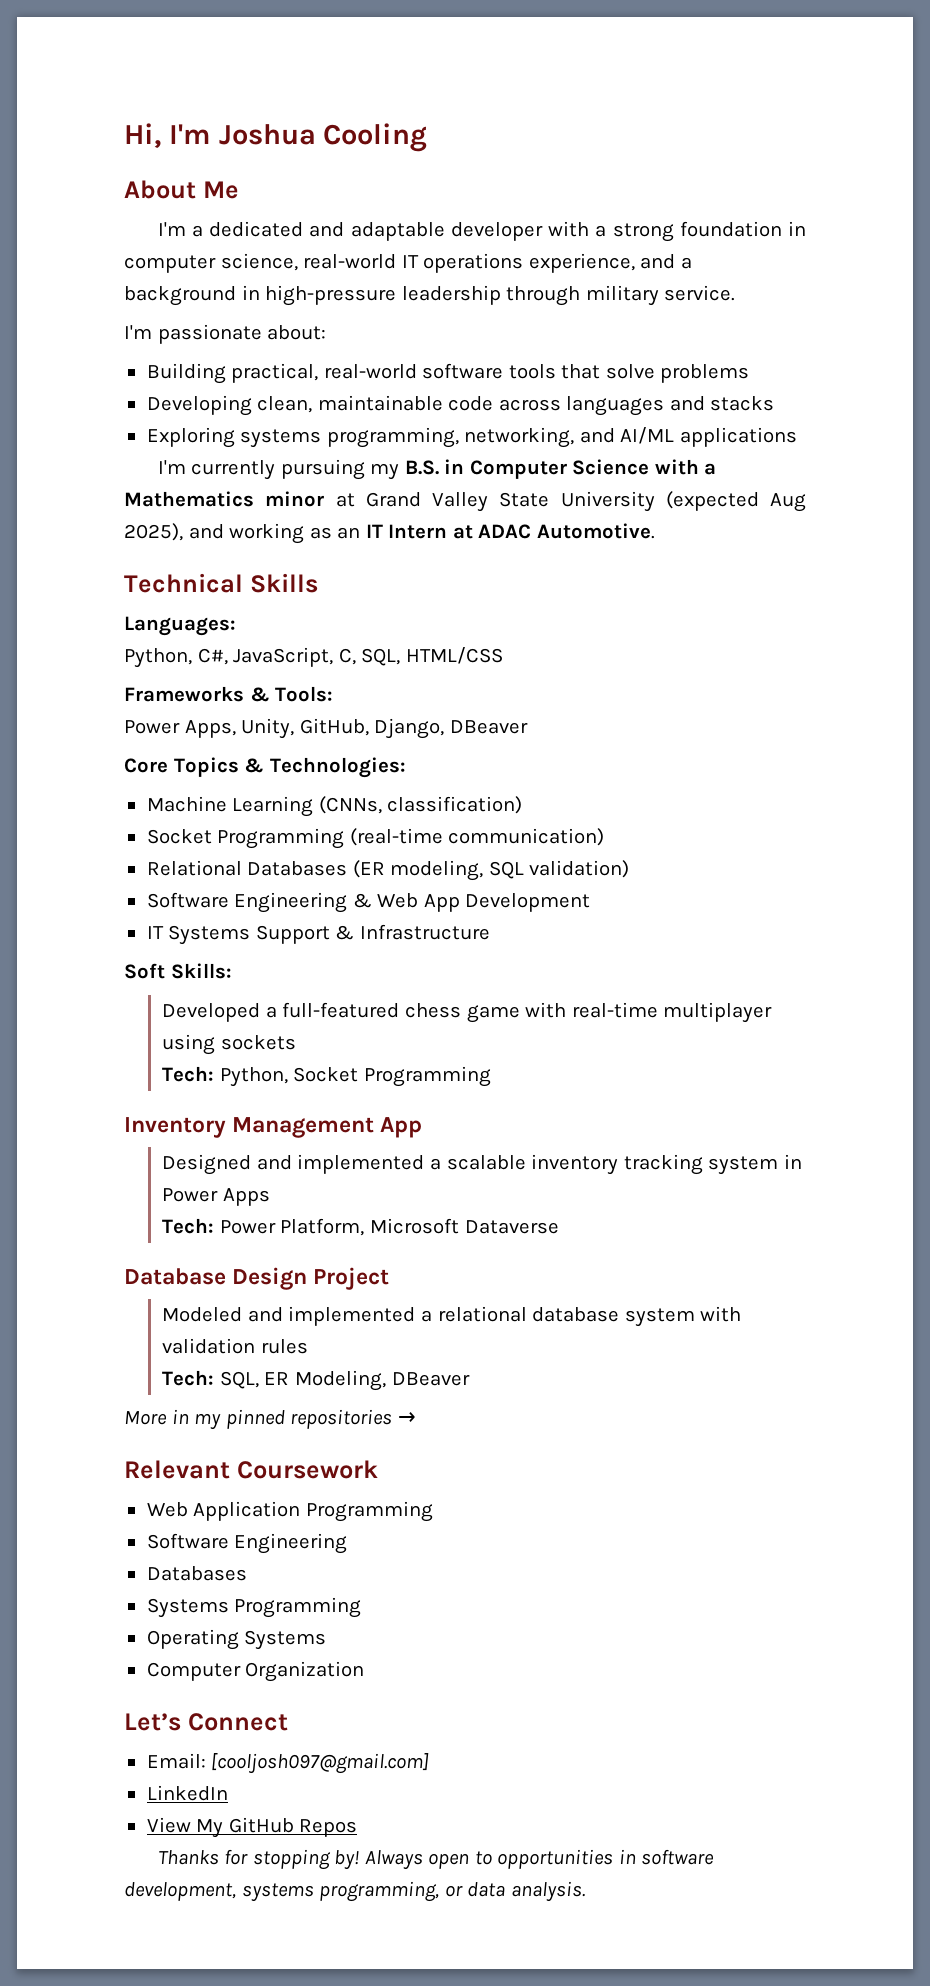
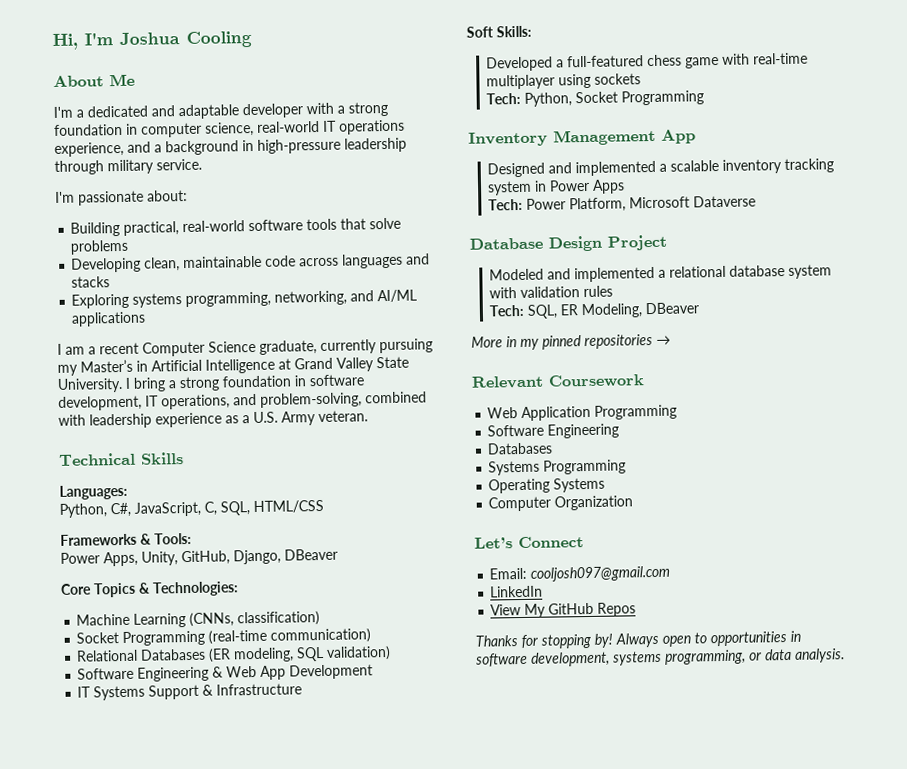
[157,459,717,480] [124,491,806,512] [124,523,655,544] I'm currently pursuing my B.S. in Computer Science with a Mathematics minor at Grand Valley State University (expected Aug 2025), and working as an IT Intern at ADAC Automotive. -> [57,338,433,357] [57,356,409,376] [57,374,365,393] [58,391,427,411] [58,410,368,429] I am a recent Computer Science graduate, currently pursuing my Master’s in Artificial Intelligence at Grand Valley State University. I bring a strong foundation in software development, IT operations, and problem-solving, combined with leadership experience as a U.S. Army veteran.
[211,1753,430,1774] [cooljosh097@gmail.com] -> [530,565,671,582] cooljosh097@gmail.com

